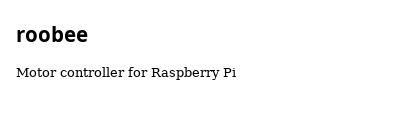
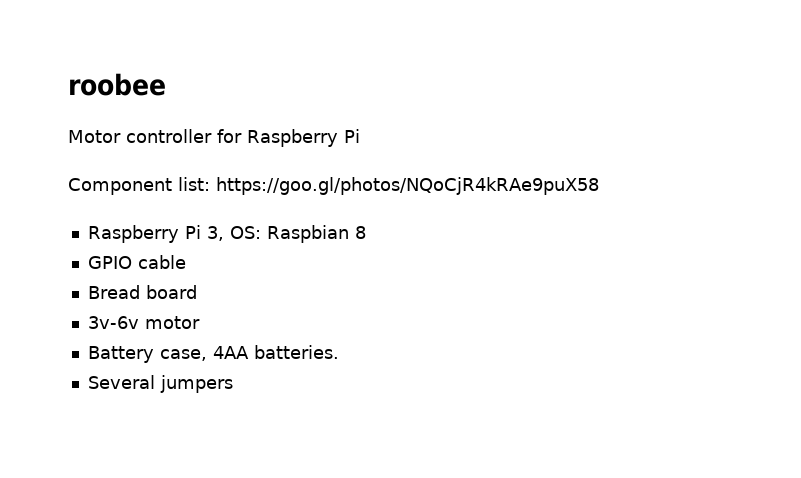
(236, 72) none -> [68,177,599,195] [87,225,366,243] [87,255,186,269] [87,285,197,299] [87,316,200,329] [87,345,339,363] [87,375,233,393] // Component list: https://goo.gl/photos/NQoCjR4kRAe9puX58 // Raspberry Pi 3, OS: Raspbian 8 // GPIO cable // Bread board // 3v-6v motor // Battery case, 4AA batteries. // Several jumpers

